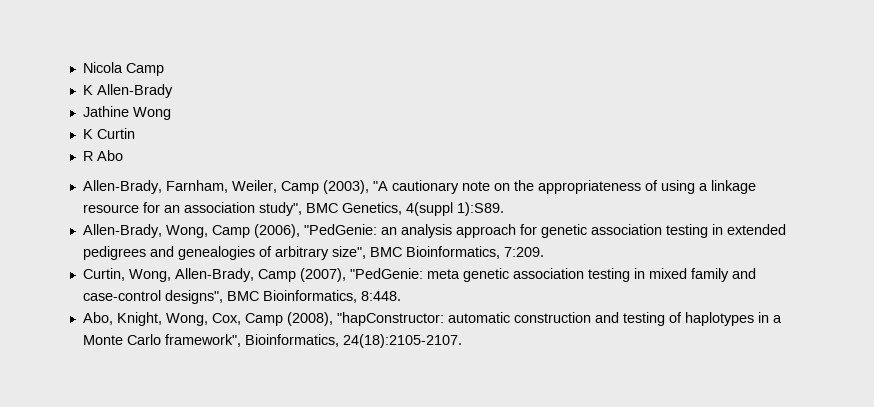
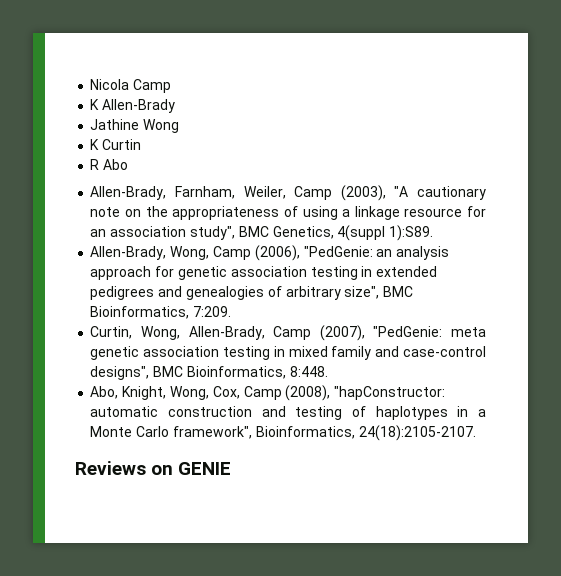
(462, 341) none -> [75,461,232,475] // Reviews on GENIE

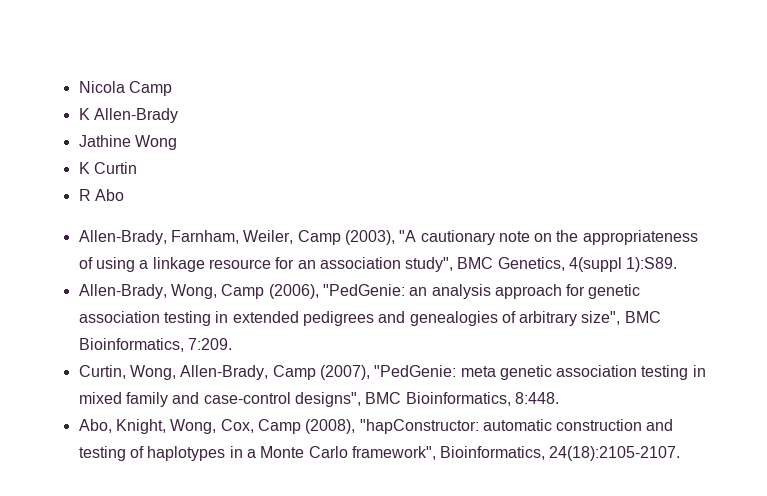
[75,461,232,475] // Reviews on GENIE -> (681, 453) none

